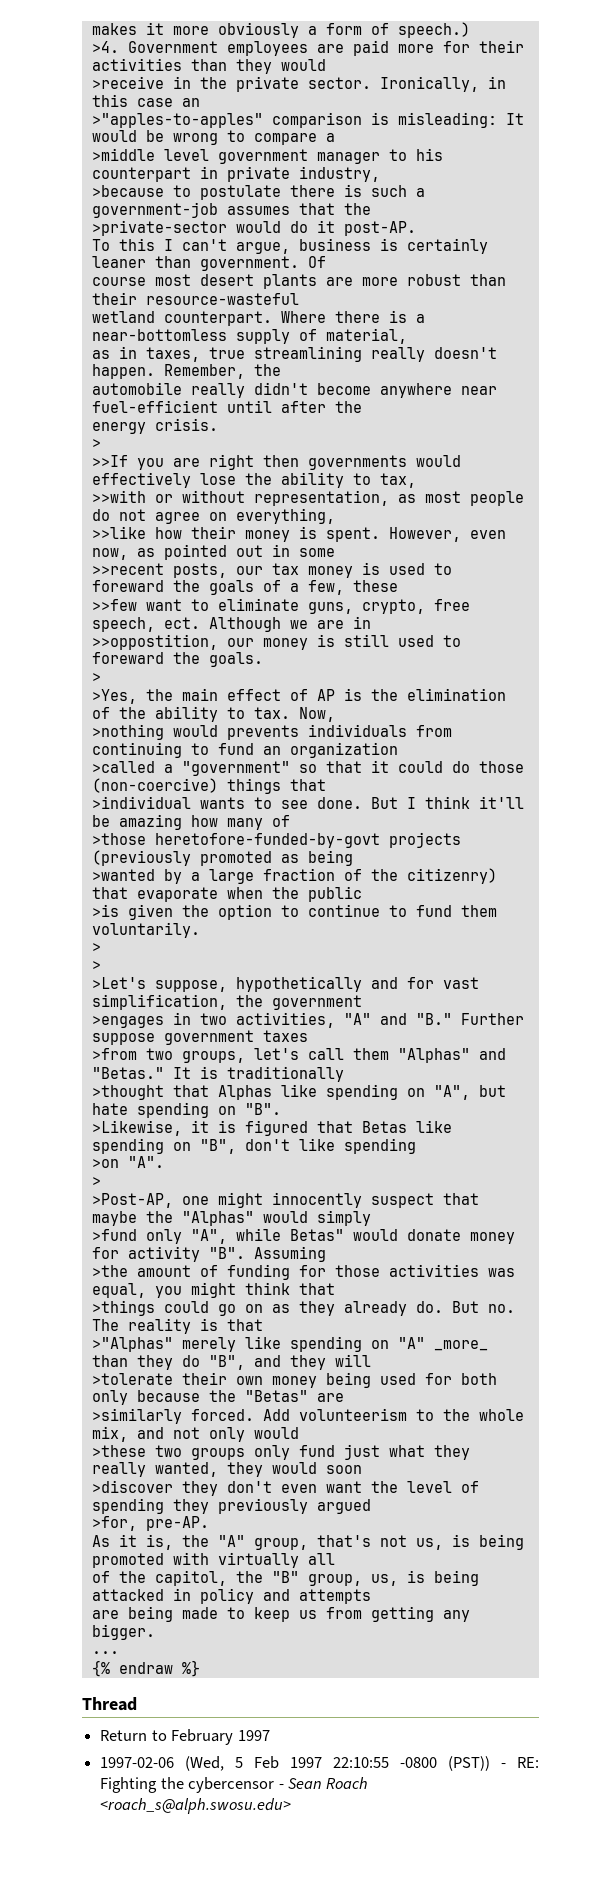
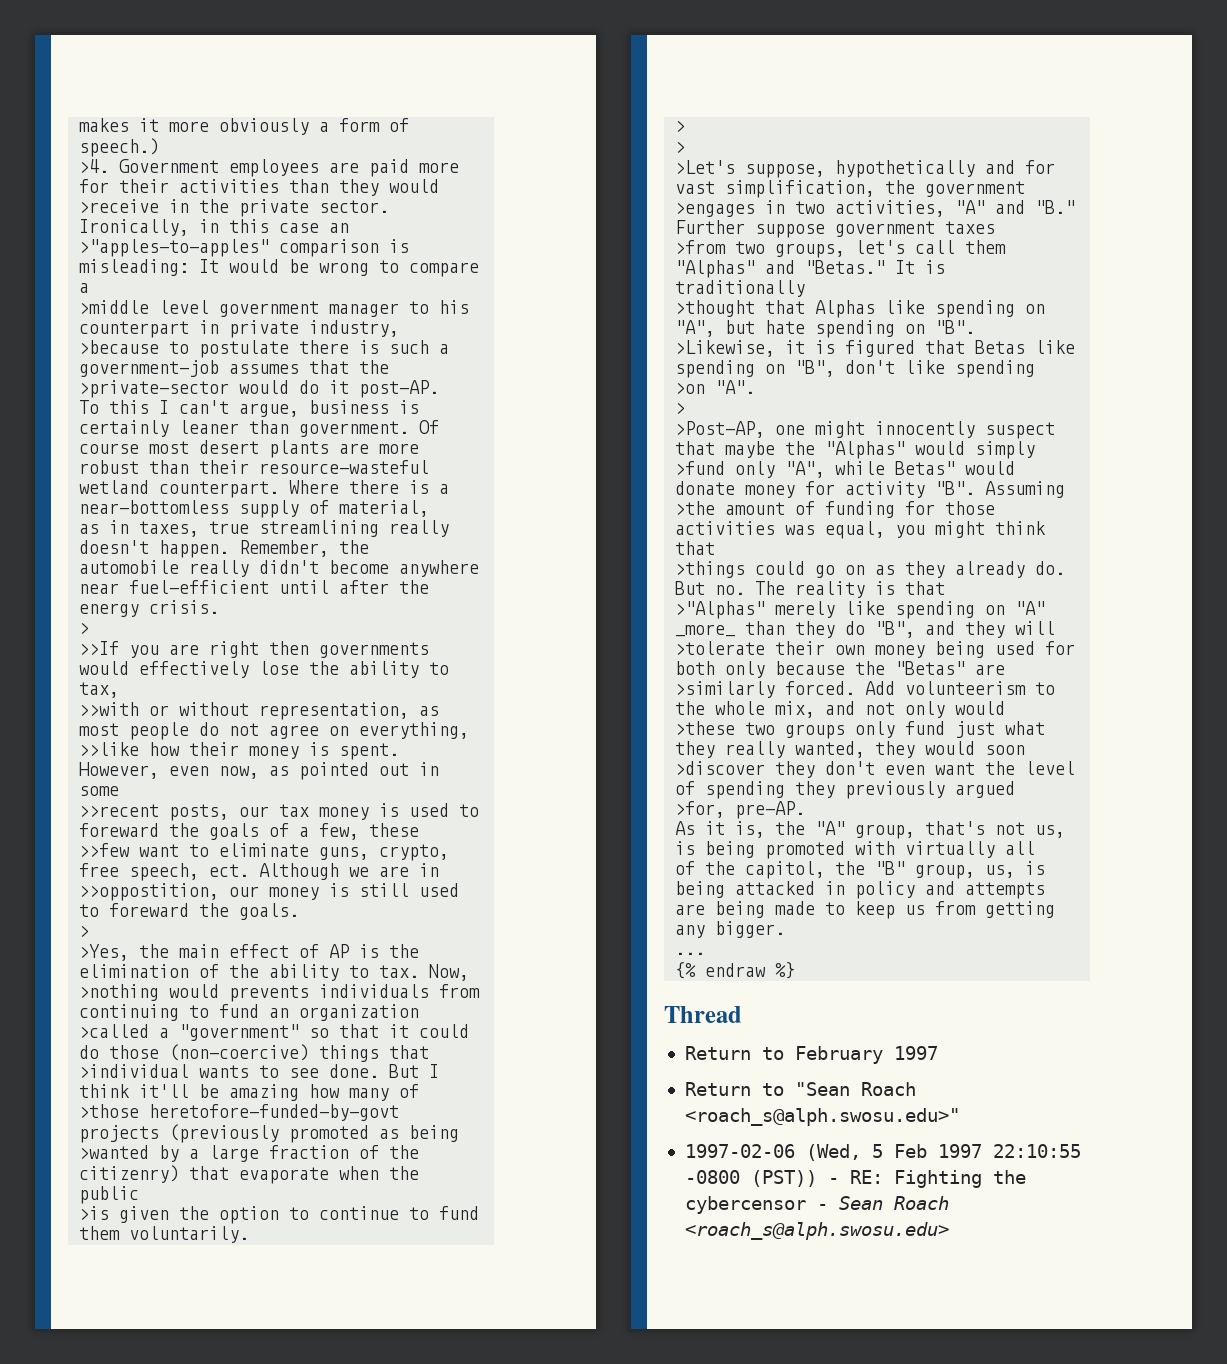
(270, 1735) none -> [684,1082,916,1096] [684,1108,960,1126] // Return to "Sean Roach <roach_s@alph.swosu.edu>"

